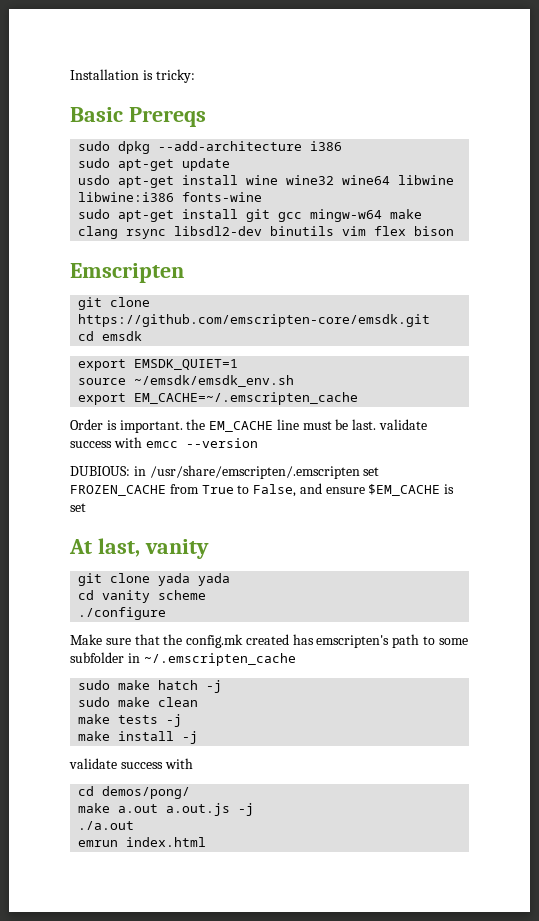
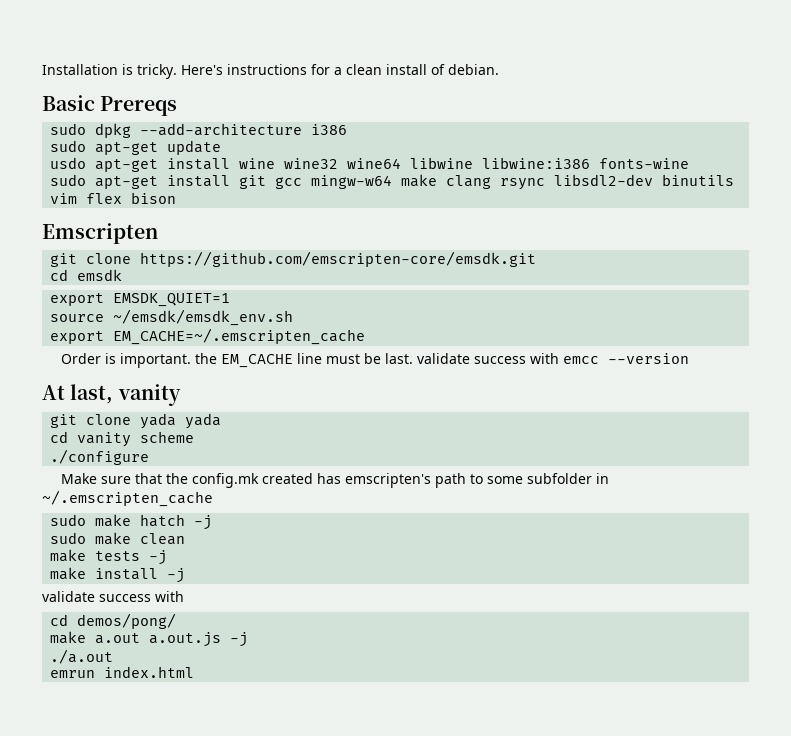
[155,69,195,83] tricky: -> [137,64,499,79] tricky. Here's instructions for a clean install of debian.
[70,465,380,479] [70,483,455,497] [70,503,86,512] // DUBIOUS: in /usr/share/emscripten/.emscripten set FROZEN_CACHE from True to False, and ensure $EM_CACHE is set -> (689, 358) none

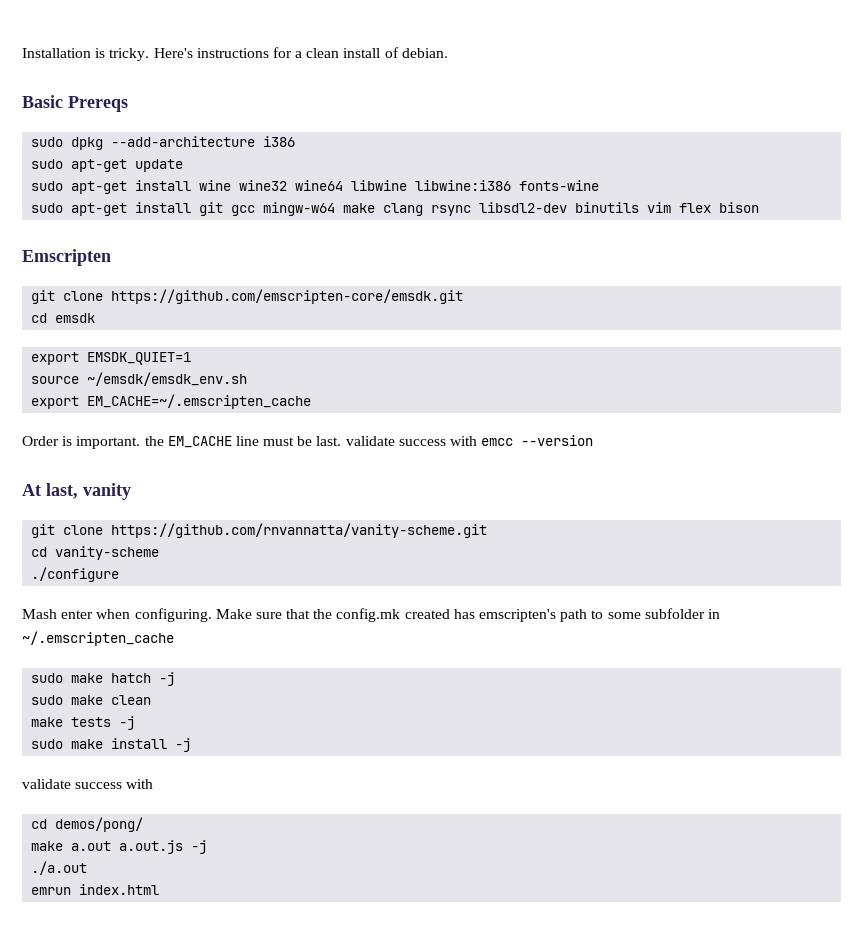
[50,157,87,169] usdo -> [31,181,64,191] sudo
[140,413,222,429] [50,431,195,447] yada yada // cd vanity scheme -> [111,523,488,538] [31,546,160,560] https://github.com/rnvannatta/vanity-scheme.git // cd vanity-scheme
(150, 457) none -> [22,608,212,622] Mash enter when configuring.
(168, 557) none -> [31,739,64,749] sudo

